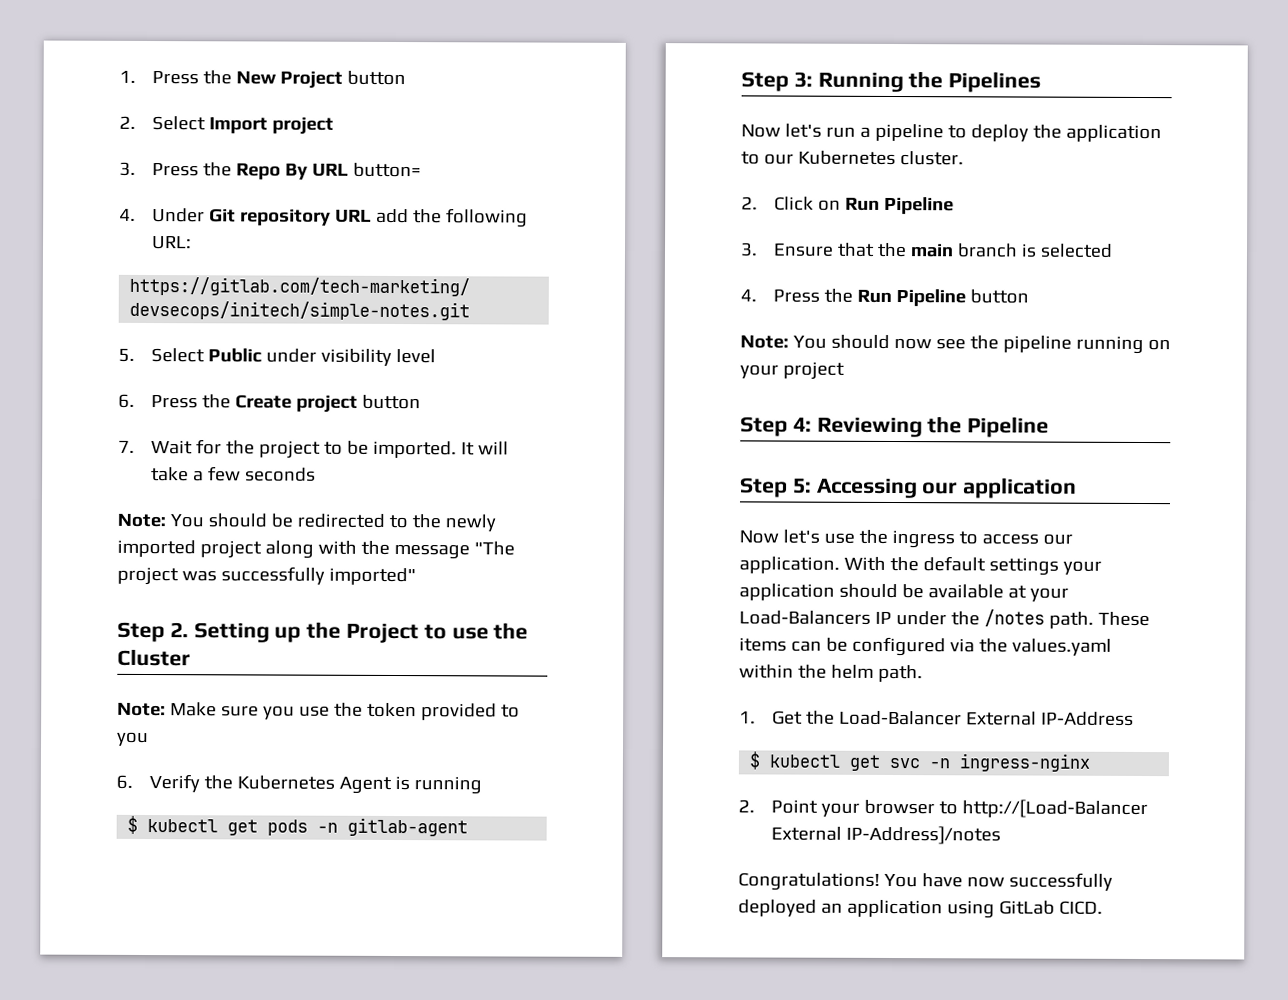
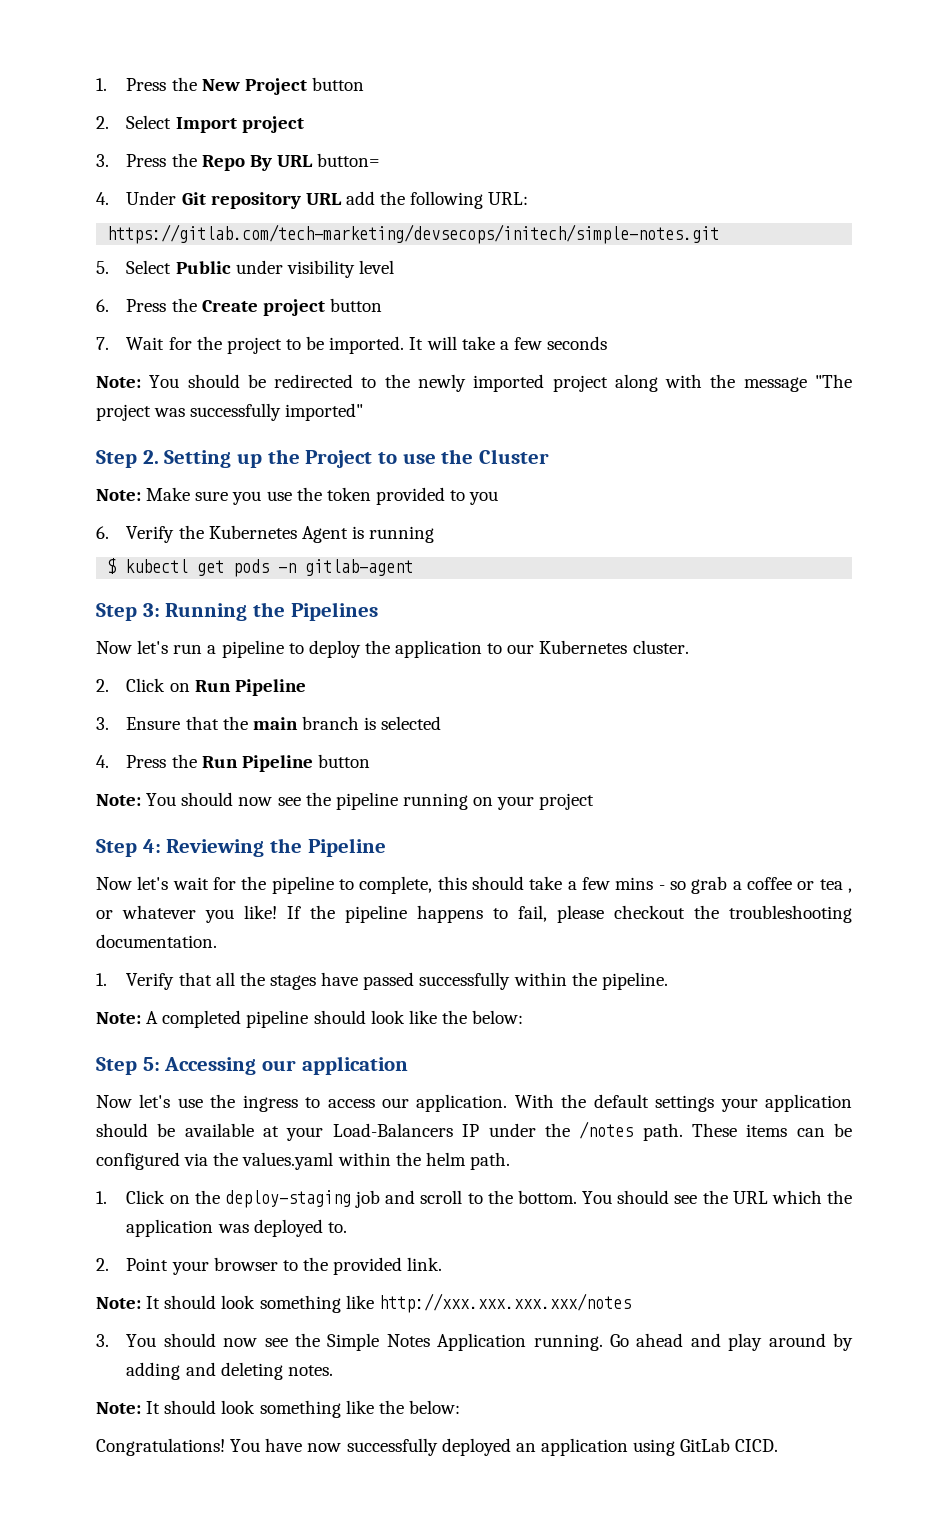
(1050, 427) none -> [96,876,853,894] [96,905,852,923] [96,934,217,948] [96,972,668,990] [96,1010,524,1028] // Now let's wait for the pipeline to complete, this should take a few mins - so grab a coffee or tea , or whatever you like! If the pipeline happens to fail, please checkout the troubleshooting documentation. // 1. Verify that all the stages have passed successfully within the pipeline. // Note: A completed pipeline should look like the below:
[772,710,1135,726] [749,751,1091,772] Get the Load-Balancer External IP-Address // $ kubectl get svc -n ingress-nginx -> [126,1190,853,1208] [126,1219,347,1237] Click on the deploy-staging job and scroll to the bottom. You should see the URL which the application was deployed to.
[962,799,1149,819] [771,825,1002,845] http://[Load-Balancer External IP-Address]/notes -> [303,1257,443,1275] [96,1293,631,1313] [96,1333,854,1351] [126,1362,333,1380] [96,1400,460,1418] the provided link. // Note: It should look something like http://xxx.xxx.xxx.xxx/notes // 3. You should now see the Simple Notes Application running. Go ahead and play around by adding and deleting notes. // Note: It should look something like the below:

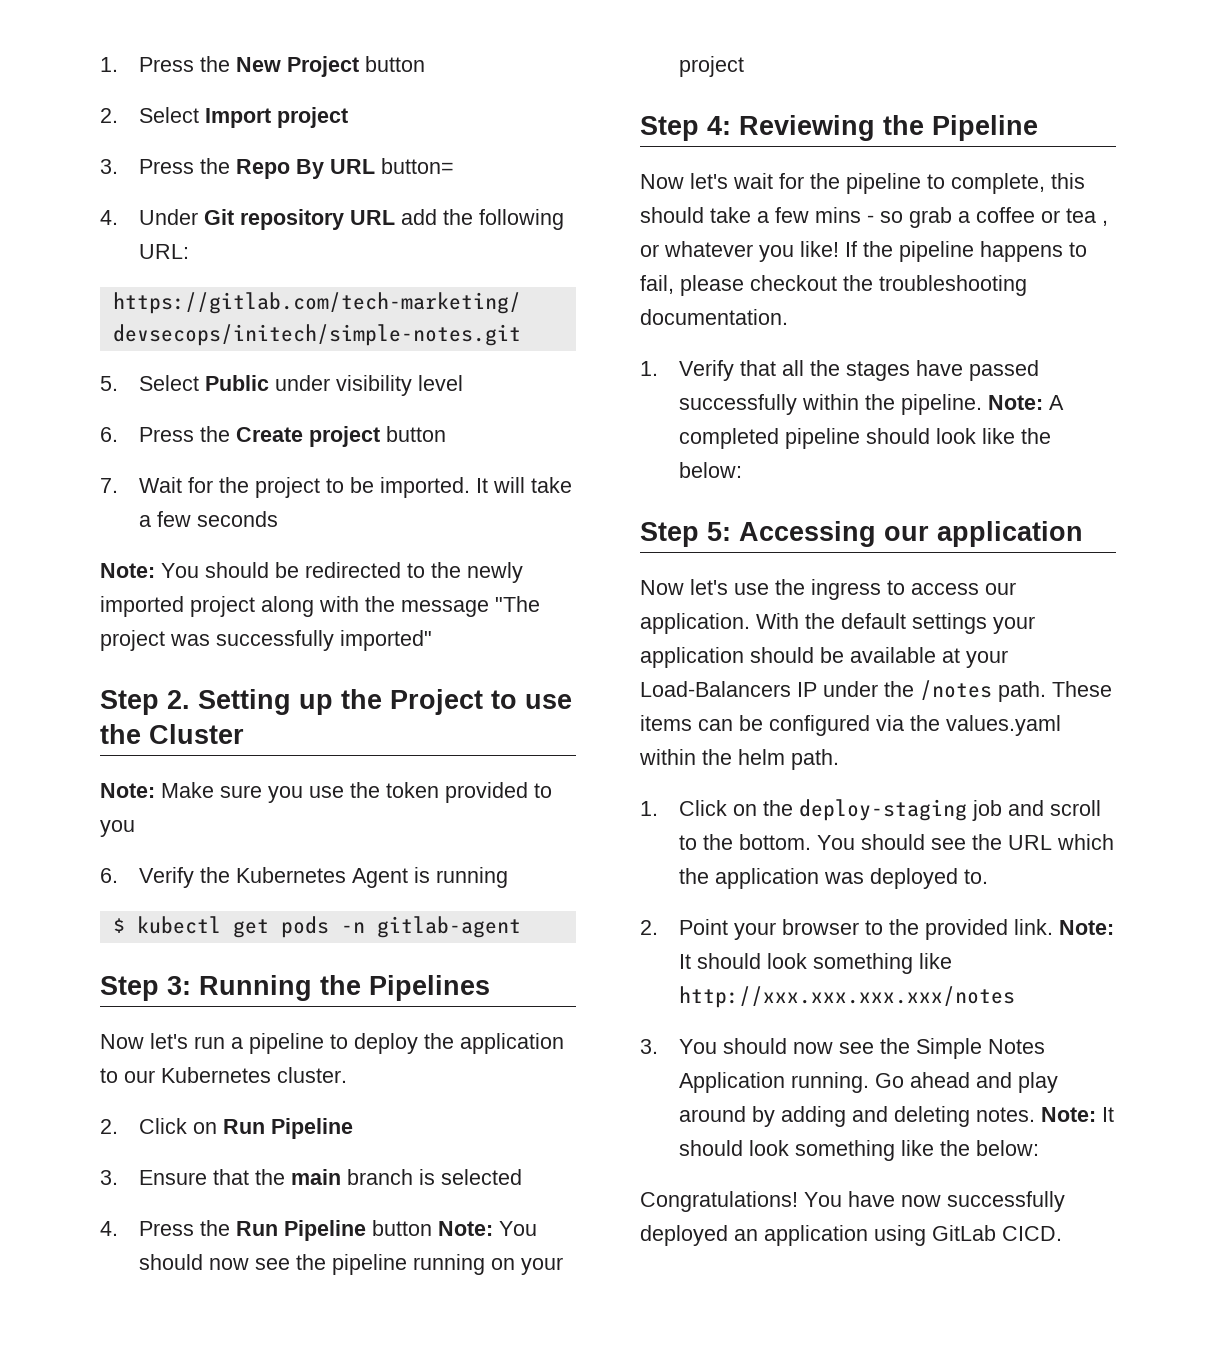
(371, 761) // -> (433, 1228) none
(668, 981) // -> (983, 404) none
(443, 1264) // -> (1054, 927) none
(333, 1370) // -> (1036, 1114) none

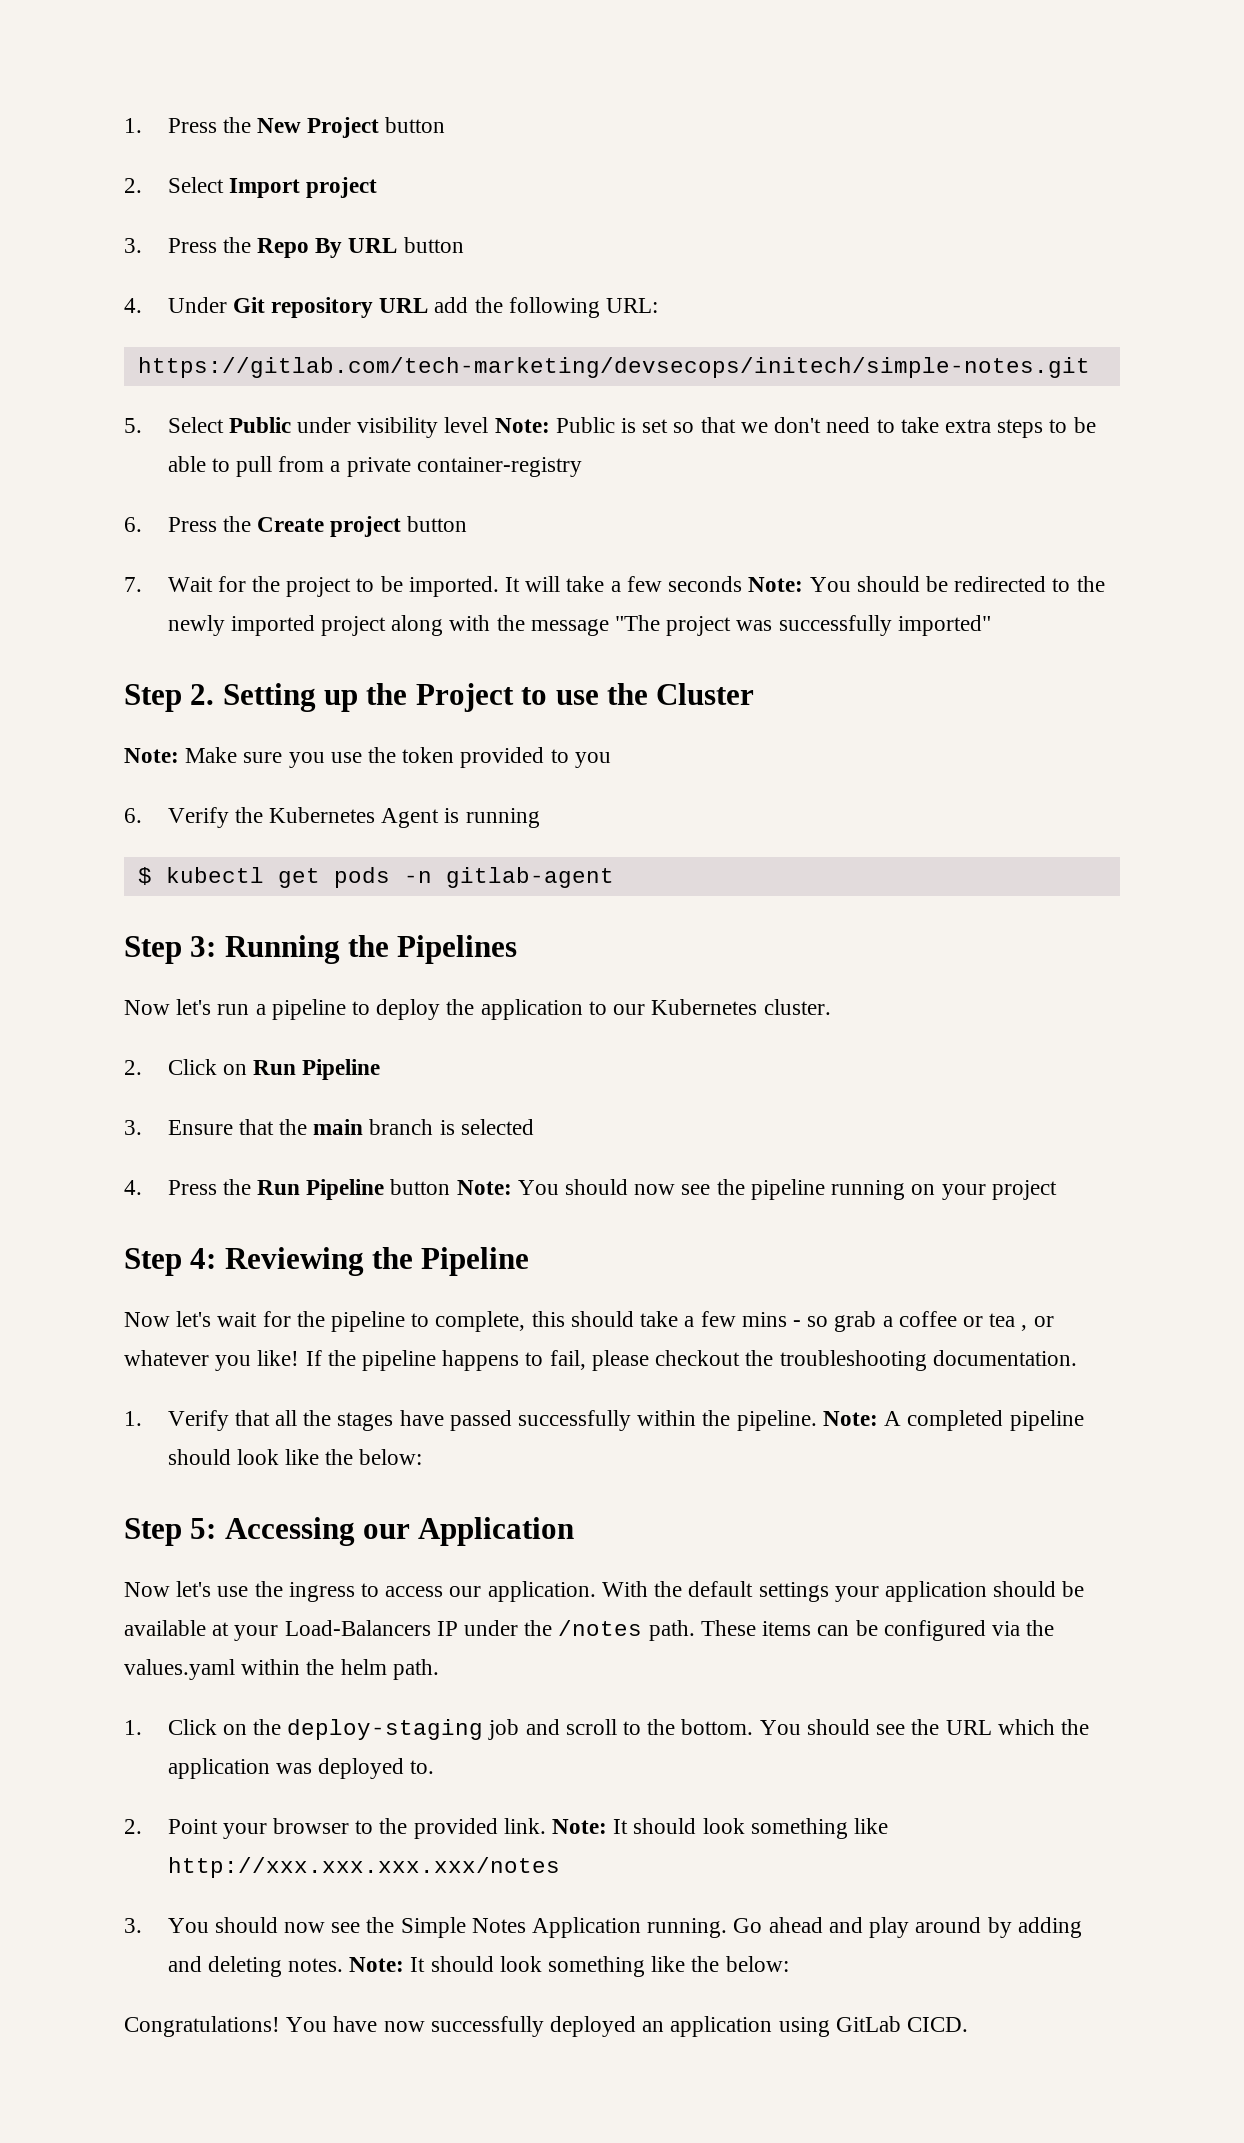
[381,158,455,174] button= -> [403,237,464,253] button
(464, 383) none -> [494,417,1096,438] [167,456,582,477] Note: Public is set so that we don't need to take extra steps to be able to pull from a private container-registry
(279, 519) // -> (743, 584) none
[937,521,1083,547] application -> [418,1517,575,1546] Application

